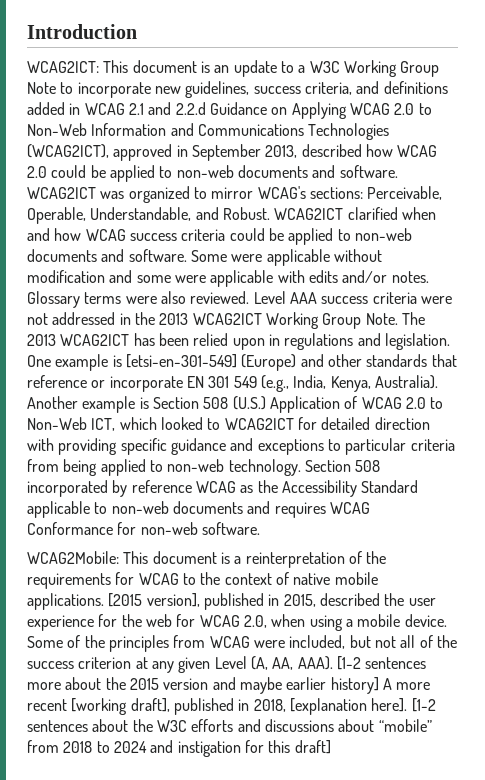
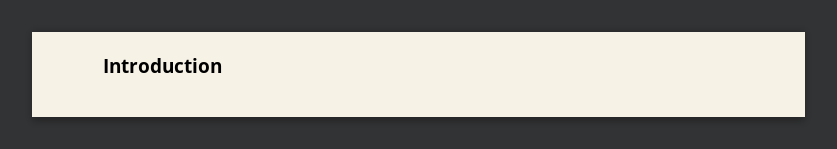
[27,60,440,77] [27,81,448,98] [27,102,432,119] [27,123,390,140] [27,144,438,161] [27,165,398,182] [27,186,443,203] [27,207,436,224] [27,228,412,245] [27,249,382,266] [27,270,429,287] [27,291,452,308] [27,312,425,329] [27,333,450,350] [27,354,457,371] [27,375,438,392] [27,396,444,413] [27,417,430,431] [27,438,455,455] [27,459,381,476] [27,480,419,497] [27,501,370,518] [27,522,260,535] [27,551,387,568] [27,572,378,589] [27,593,436,610] [27,614,447,631] [27,635,457,652] [27,656,427,673] [27,677,431,694] [27,698,436,715] [27,719,432,732] [27,740,331,757] // WCAG2ICT: This document is an update to a W3C Working Group Note to incorporate new guidelines, success criteria, and definitions added in WCAG 2.1 and 2.2.d Guidance on Applying WCAG 2.0 to Non-Web Information and Communications Technologies (WCAG2ICT), approved in September 2013, described how WCAG 2.0 could be applied to non-web documents and software. WCAG2ICT was organized to mirror WCAG's sections: Perceivable, Operable, Understandable, and Robust. WCAG2ICT clarified when and how WCAG success criteria could be applied to non-web documents and software. Some were applicable without modification and some were applicable with edits and/or notes. Glossary terms were also reviewed. Level AAA success criteria were not addressed in the 2013 WCAG2ICT Working Group Note. The 2013 WCAG2ICT has been relied upon in regulations and legislation. One example is [etsi-en-301-549] (Europe) and other standards that reference or incorporate EN 301 549 (e.g., India, Kenya, Australia). Another example is Section 508 (U.S.) Application of WCAG 2.0 to Non-Web ICT, which looked to WCAG2ICT for detailed direction with providing specific guidance and exceptions to particular criteria from being applied to non-web technology. Section 508 incorporated by reference WCAG as the Accessibility Standard applicable to non-web documents and requires WCAG Conformance for non-web software. // WCAG2Mobile: This document is a reinterpretation of the requirements for WCAG to the context of native mobile applications. [2015 version], published in 2015, described the user experience for the web for WCAG 2.0, when using a mobile device. Some of the principles from WCAG were included, but not all of the success criterion at any given Level (A, AA, AAA). [1-2 sentences more about the 2015 version and maybe earlier history] A more recent [working draft], published in 2018, [explanation here]. [1-2 sentences about the W3C efforts and discussions about “mobile” from 2018 to 2024 and instigation for this draft] -> (222, 65) none

